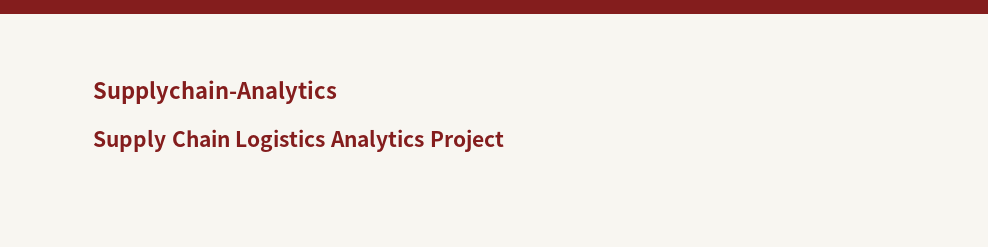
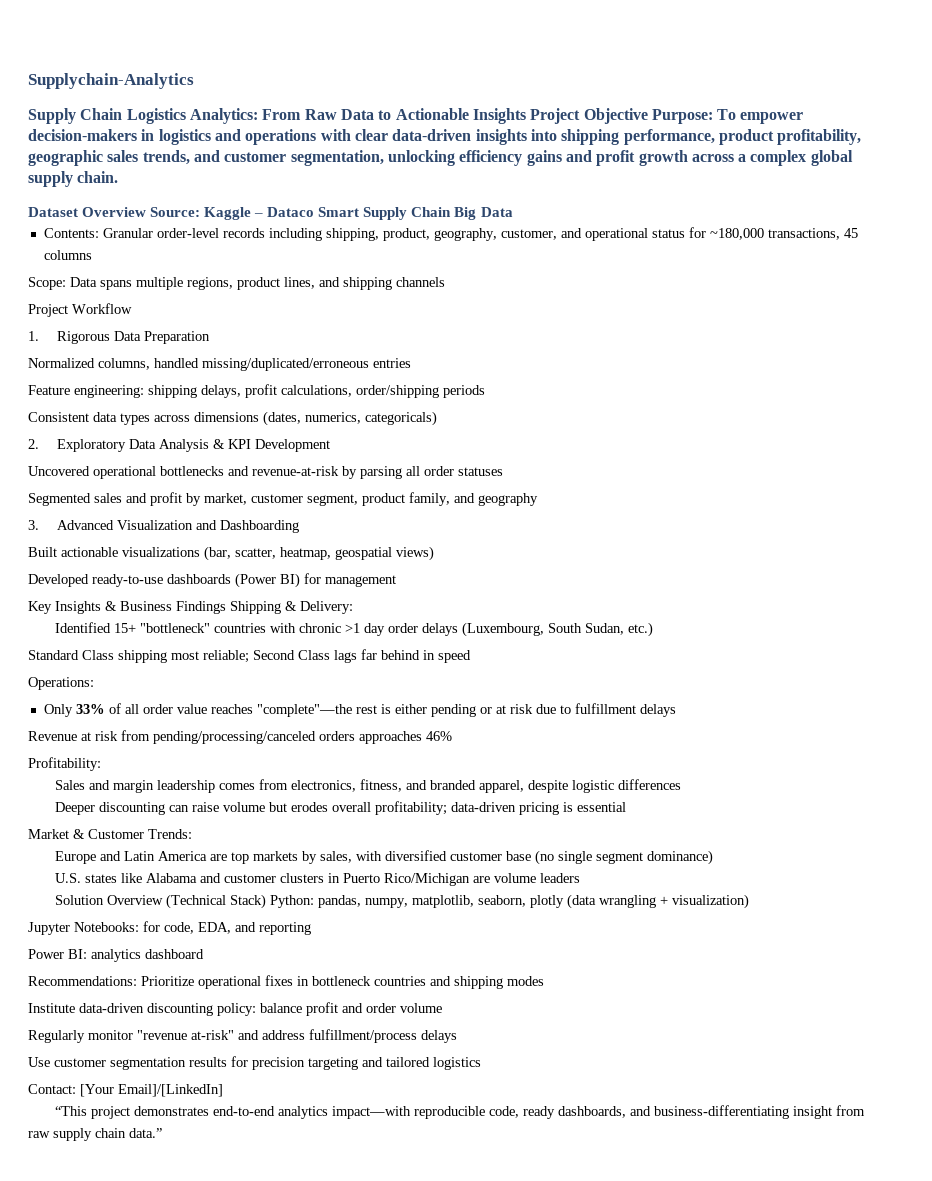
[330,129,504,152] Analytics Project -> [189,108,804,124] [28,129,862,145] [28,150,853,166] [28,171,119,187] [28,207,513,220] [43,227,858,241] [43,250,92,260] [28,277,445,290] [28,303,132,317] [28,331,210,344] [28,358,411,371] [28,384,485,398] [28,411,437,426] [28,439,330,452] [28,466,503,479] [28,492,538,506] [28,520,299,533] [28,546,434,561] [28,573,396,588] [28,601,353,614] [54,622,653,637] [28,649,471,663] [28,677,94,690] [43,703,676,717] [28,730,452,744] [28,757,101,771] [54,779,681,793] [54,801,626,815] [28,829,192,839] [54,850,713,865] [54,873,580,886] [54,894,749,909] [28,921,311,935] [28,949,204,962] [28,975,544,989] [28,1002,442,1016] [28,1029,457,1043] [28,1056,481,1070] [28,1084,223,1097] [54,1105,865,1119] [28,1128,162,1141] Analytics: From Raw Data to Actionable Insights Project Objective Purpose: To empower decision-makers in logistics and operations with clear data-driven insights into shipping performance, product profitability, geographic sales trends, and customer segmentation, unlocking efficiency gains and profit growth across a complex global supply chain. // Dataset Overview Source: Kaggle – Dataco Smart Supply Chain Big Data // Contents: Granular order-level records including shipping, product, geography, customer, and operational status for ~180,000 transactions, 45 columns // Scope: Data spans multiple regions, product lines, and shipping channels // Project Workflow // 1. Rigorous Data Preparation // Normalized columns, handled missing/duplicated/erroneous entries // Feature engineering: shipping delays, profit calculations, order/shipping periods // Consistent data types across dimensions (dates, numerics, categoricals) // 2. Exploratory Data Analysis & KPI Development // Uncovered operational bottlenecks and revenue-at-risk by parsing all order statuses // Segmented sales and profit by market, customer segment, product family, and geography // 3. Advanced Visualization and Dashboarding // Built actionable visualizations (bar, scatter, heatmap, geospatial views) // Developed ready-to-use dashboards (Power BI) for management // Key Insights & Business Findings Shipping & Delivery: // Identified 15+ "bottleneck" countries with chronic >1 day order delays (Luxembourg, South Sudan, etc.) // Standard Class shipping most reliable; Second Class lags far behind in speed // Operations: // Only 33% of all order value reaches "complete"—the rest is either pending or at risk due to fulfillment delays // Revenue at risk from pending/processing/canceled orders approaches 46% // Profitability: // Sales and margin leadership comes from electronics, fitness, and branded apparel, despite logistic differences // Deeper discounting can raise volume but erodes overall profitability; data-driven pricing is essential // Market & Customer Trends: // Europe and Latin America are top markets by sales, with diversified customer base (no single segment dominance) // U.S. states like Alabama and customer clusters in Puerto Rico/Michigan are volume leaders // Solution Overview (Technical Stack) Python: pandas, numpy, matplotlib, seaborn, plotly (data wrangling + visualization) // Jupyter Notebooks: for code, EDA, and reporting // Power BI: analytics dashboard // Recommendations: Prioritize operational fixes in bottleneck countries and shipping modes // Institute data-driven discounting policy: balance profit and order volume // Regularly monitor "revenue at-risk" and address fulfillment/process delays // Use customer segmentation results for precision targeting and tailored logistics // Contact: [Your Email]/[LinkedIn] // “This project demonstrates end-to-end analytics impact—with reproducible code, ready dashboards, and business-differentiating insight from raw supply chain data.”

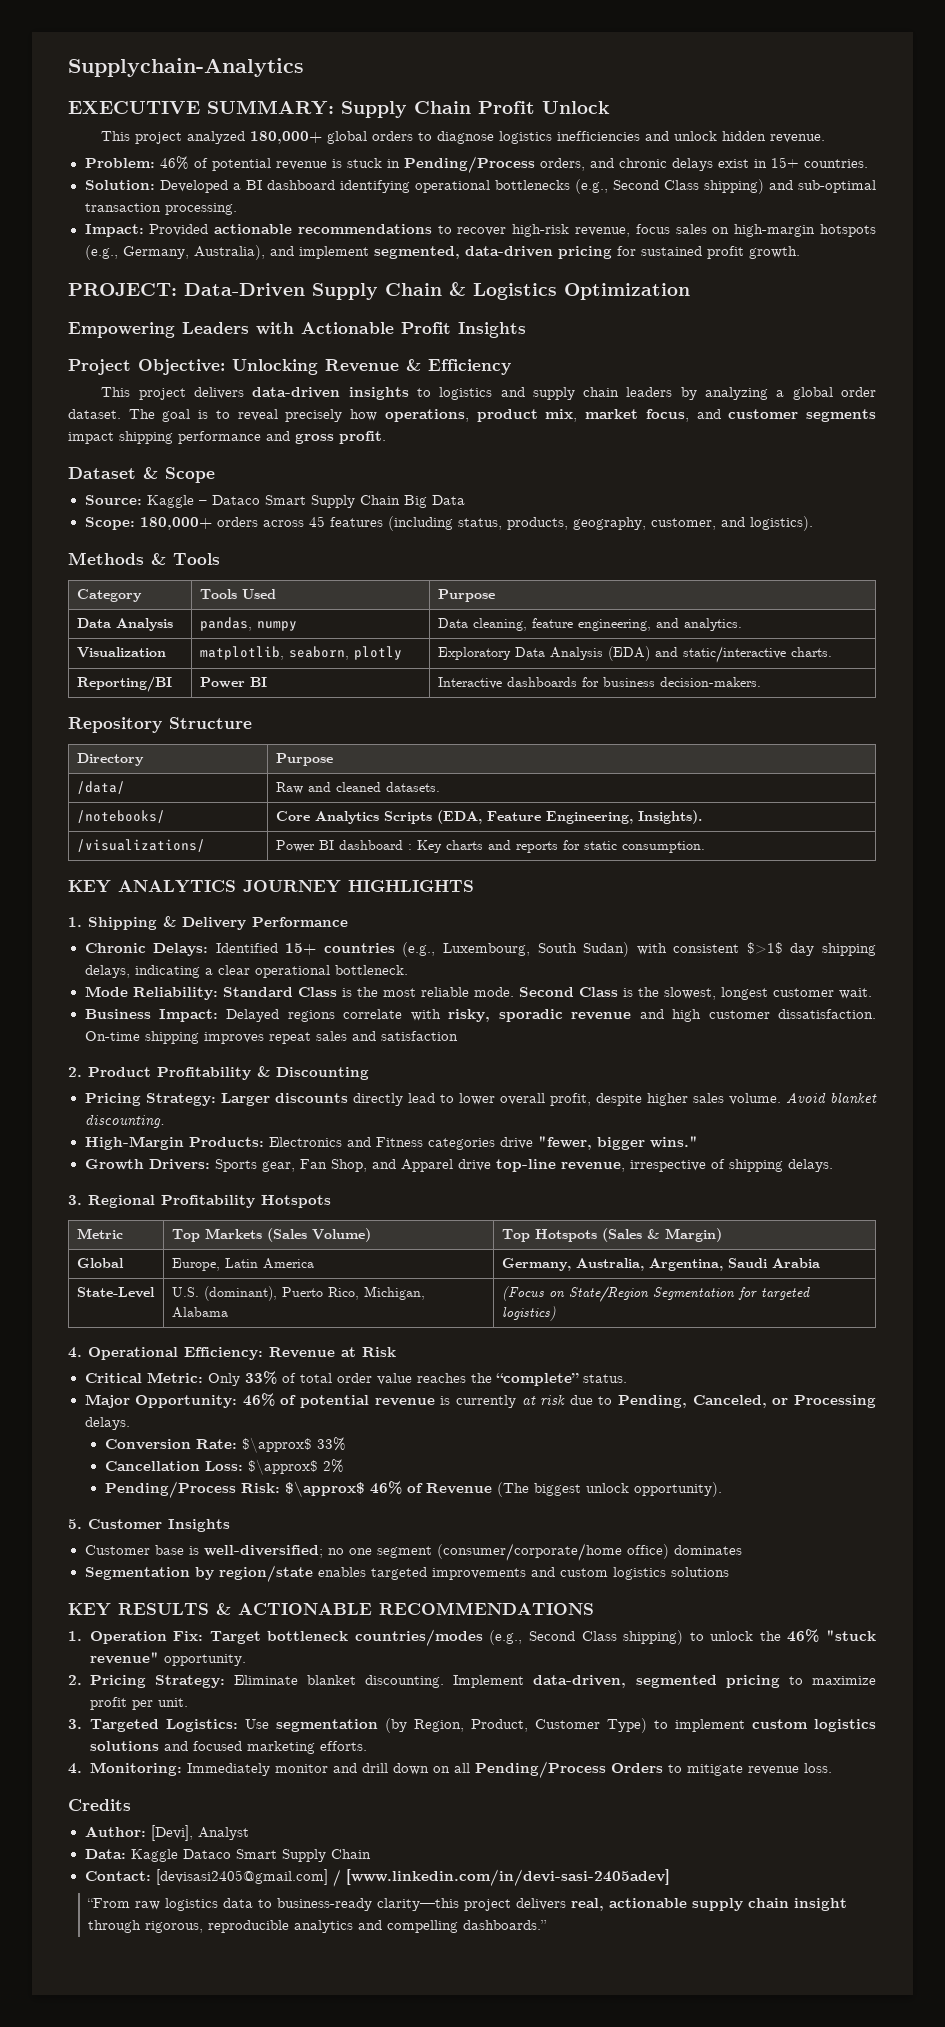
[28,108,804,124] [28,129,862,145] [28,150,853,166] [28,171,119,187] Supply Chain Logistics Analytics: From Raw Data to Actionable Insights Project Objective Purpose: To empower decision-makers in logistics and operations with clear data-driven insights into shipping performance, product profitability, geographic sales trends, and customer segmentation, unlocking efficiency gains and profit growth across a complex global supply chain. -> [68,100,610,118] [101,131,826,144] [84,156,868,173] [84,179,877,194] [84,203,237,215] [84,224,876,237] [84,245,800,260] [68,282,690,300] [68,322,526,338] [68,359,511,375] [101,387,876,400] [68,409,877,422] [68,431,386,444] EXECUTIVE SUMMARY: Supply Chain Profit Unlock // This project analyzed 180,000+ global orders to diagnose logistics inefficiencies and unlock hidden revenue. // Problem: 46% of potential revenue is stuck in Pending/Process orders, and chronic delays exist in 15+ countries. // Solution: Developed a BI dashboard identifying operational bottlenecks (e.g., Second Class shipping) and sub-optimal transaction processing. // Impact: Provided actionable recommendations to recover high-risk revenue, focus sales on high-margin hotspots (e.g., Germany, Australia), and implement segmented, data-driven pricing for sustained profit growth. // PROJECT: Data-Driven Supply Chain & Logistics Optimization // Empowering Leaders with Actionable Profit Insights // Project Objective: Unlocking Revenue & Efficiency // This project delivers data-driven insights to logistics and supply chain leaders by analyzing a global order dataset. The goal is to reveal precisely how operations, product mix, market focus, and customer segments impact shipping performance and gross profit.
[82,207,147,217] Overview -> [143,467,215,483] & Scope //
[43,227,858,241] [43,250,92,260] [28,277,445,290] [28,303,132,317] [28,331,210,344] [28,358,411,371] [28,384,485,398] [28,411,437,426] [28,439,330,452] [28,466,503,479] [28,492,538,506] [28,520,299,533] [28,546,434,561] [28,573,396,588] [28,601,353,614] [54,622,653,637] [28,649,471,663] [28,677,94,690] Contents: Granular order-level records including shipping, product, geography, customer, and operational status for ~180,000 transactions, 45 columns // Scope: Data spans multiple regions, product lines, and shipping channels // Project Workflow // 1. Rigorous Data Preparation // Normalized columns, handled missing/duplicated/erroneous entries // Feature engineering: shipping delays, profit calculations, order/shipping periods // Consistent data types across dimensions (dates, numerics, categoricals) // 2. Exploratory Data Analysis & KPI Development // Uncovered operational bottlenecks and revenue-at-risk by parsing all order statuses // Segmented sales and profit by market, customer segment, product family, and geography // 3. Advanced Visualization and Dashboarding // Built actionable visualizations (bar, scatter, heatmap, geospatial views) // Developed ready-to-use dashboards (Power BI) for management // Key Insights & Business Findings Shipping & Delivery: // Identified 15+ "bottleneck" countries with chronic >1 day order delays (Luxembourg, South Sudan, etc.) // Standard Class shipping most reliable; Second Class lags far behind in speed // Operations: // -> [84,516,813,531] [68,552,220,565] [76,589,142,602] [199,589,276,599] [437,589,495,602] [76,618,173,631] [199,617,297,631] [437,618,742,631] [76,647,166,658] [199,646,402,660] [437,646,832,663] [76,676,172,692] [199,677,267,688] [437,677,761,689] [68,717,252,733] [76,753,144,766] [275,753,333,766] [76,781,125,794] [275,782,440,794] [76,810,165,823] [275,810,702,824] [76,839,205,852] [275,840,705,853] [68,880,474,893] [68,916,348,930] [84,942,877,957] [84,965,408,978] [84,986,872,1000] [84,1009,876,1022] [84,1031,458,1044] [68,1066,369,1080] [84,1092,877,1106] [84,1114,165,1128] [84,1136,698,1150] [84,1159,833,1172] [68,1195,331,1208] [76,1228,123,1239] [171,1228,371,1242] [501,1228,722,1242] [76,1258,124,1268] [171,1258,314,1271] [501,1258,820,1271] [76,1287,155,1298] [171,1286,425,1301] [171,1307,228,1318] [501,1286,810,1302] [501,1306,556,1321] [68,1347,396,1360] [84,1372,203,1383] Scope: 180,000+ orders across 45 features (including status, products, geography, customer, and logistics). // Methods & Tools // Category | Tools Used | Purpose // Data Analysis | pandas, numpy | Data cleaning, feature engineering, and analytics. // Visualization | matplotlib, seaborn, plotly | Exploratory Data Analysis (EDA) and static/interactive charts. // Reporting/BI | Power BI | Interactive dashboards for business decision-makers. // Repository Structure // Directory | Purpose // /data/ | Raw and cleaned datasets. // /notebooks/ | Core Analytics Scripts (EDA, Feature Engineering, Insights). // /visualizations/ | Power BI dashboard : Key charts and reports for static consumption. // KEY ANALYTICS JOURNEY HIGHLIGHTS // 1. Shipping & Delivery Performance // Chronic Delays: Identified 15+ countries (e.g., Luxembourg, South Sudan) with consistent $>1$ day shipping delays, indicating a clear operational bottleneck. // Mode Reliability: Standard Class is the most reliable mode. Second Class is the slowest, longest customer wait. // Business Impact: Delayed regions correlate with risky, sporadic revenue and high customer dissatisfaction. On-time shipping improves repeat sales and satisfaction // 2. Product Profitability & Discounting // Pricing Strategy: Larger discounts directly lead to lower overall profit, despite higher sales volume. Avoid blanket discounting. // High-Margin Products: Electronics and Fitness categories drive "fewer, bigger wins." // Growth Drivers: Sports gear, Fan Shop, and Apparel drive top-line revenue, irrespective of shipping delays. // 3. Regional Profitability Hotspots // Metric | Top Markets (Sales Volume) | Top Hotspots (Sales & Margin) // Global | Europe, Latin America | Germany, Australia, Argentina, Saudi Arabia // State-Level | U.S. (dominant), Puerto Rico, Michigan, Alabama | (Focus on State/Region Segmentation for targeted logistics) // 4. Operational Efficiency: Revenue at Risk // Critical Metric:
[124,704,139,714] all -> [299,1373,332,1383] total
[256,703,676,717] [28,730,452,744] [28,757,101,771] [54,779,681,793] [54,801,626,815] [28,829,192,839] [54,850,713,865] [54,873,580,886] [54,894,749,909] [28,921,311,935] [28,949,204,962] [28,975,544,989] [28,1002,442,1016] [28,1029,457,1043] [28,1056,481,1070] [28,1084,223,1097] [54,1105,865,1119] [28,1128,162,1141] "complete"—the rest is either pending or at risk due to fulfillment delays // Revenue at risk from pending/processing/canceled orders approaches 46% // Profitability: // Sales and margin leadership comes from electronics, fitness, and branded apparel, despite logistic differences // Deeper discounting can raise volume but erodes overall profitability; data-driven pricing is essential // Market & Customer Trends: // Europe and Latin America are top markets by sales, with diversified customer base (no single segment dominance) // U.S. states like Alabama and customer clusters in Puerto Rico/Michigan are volume leaders // Solution Overview (Technical Stack) Python: pandas, numpy, matplotlib, seaborn, plotly (data wrangling + visualization) // Jupyter Notebooks: for code, EDA, and reporting // Power BI: analytics dashboard // Recommendations: Prioritize operational fixes in bottleneck countries and shipping modes // Institute data-driven discounting policy: balance profit and order volume // Regularly monitor "revenue at-risk" and address fulfillment/process delays // Use customer segmentation results for precision targeting and tailored logistics // Contact: [Your Email]/[LinkedIn] // “This project demonstrates end-to-end analytics impact—with reproducible code, ready dashboards, and business-differentiating insight from raw supply chain data.” -> [470,1373,627,1386] [84,1393,876,1408] [84,1417,130,1430] [104,1437,346,1453] [104,1459,344,1475] [104,1481,722,1498] [68,1519,230,1532] [84,1543,742,1561] [84,1565,729,1582] [68,1602,594,1616] [68,1629,877,1646] [89,1652,246,1666] [68,1675,876,1688] [89,1697,188,1710] [68,1718,876,1733] [89,1741,367,1754] [68,1761,832,1778] [68,1799,131,1811] [84,1825,249,1841] [84,1849,371,1862] [84,1869,670,1887] [87,1898,848,1911] [88,1920,548,1933] the “complete” status. // Major Opportunity: 46% of potential revenue is currently at risk due to Pending, Canceled, or Processing delays. // Conversion Rate: $\approx$ 33% // Cancellation Loss: $\approx$ 2% // Pending/Process Risk: $\approx$ 46% of Revenue (The biggest unlock opportunity). // 5. Customer Insights // Customer base is well-diversified; no one segment (consumer/corporate/home office) dominates // Segmentation by region/state enables targeted improvements and custom logistics solutions // KEY RESULTS & ACTIONABLE RECOMMENDATIONS // 1. Operation Fix: Target bottleneck countries/modes (e.g., Second Class shipping) to unlock the 46% "stuck revenue" opportunity. // 2. Pricing Strategy: Eliminate blanket discounting. Implement data-driven, segmented pricing to maximize profit per unit. // 3. Targeted Logistics: Use segmentation (by Region, Product, Customer Type) to implement custom logistics solutions and focused marketing efforts. // 4. Monitoring: Immediately monitor and drill down on all Pending/Process Orders to mitigate revenue loss. // Credits // Author: [Devi], Analyst // Data: Kaggle Dataco Smart Supply Chain // Contact: [devisasi2405@gmail.com] / [www.linkedin.com/in/devi-sasi-2405adev] // “From raw logistics data to business-ready clarity—this project delivers real, actionable supply chain insight through rigorous, reproducible analytics and compelling dashboards.”

